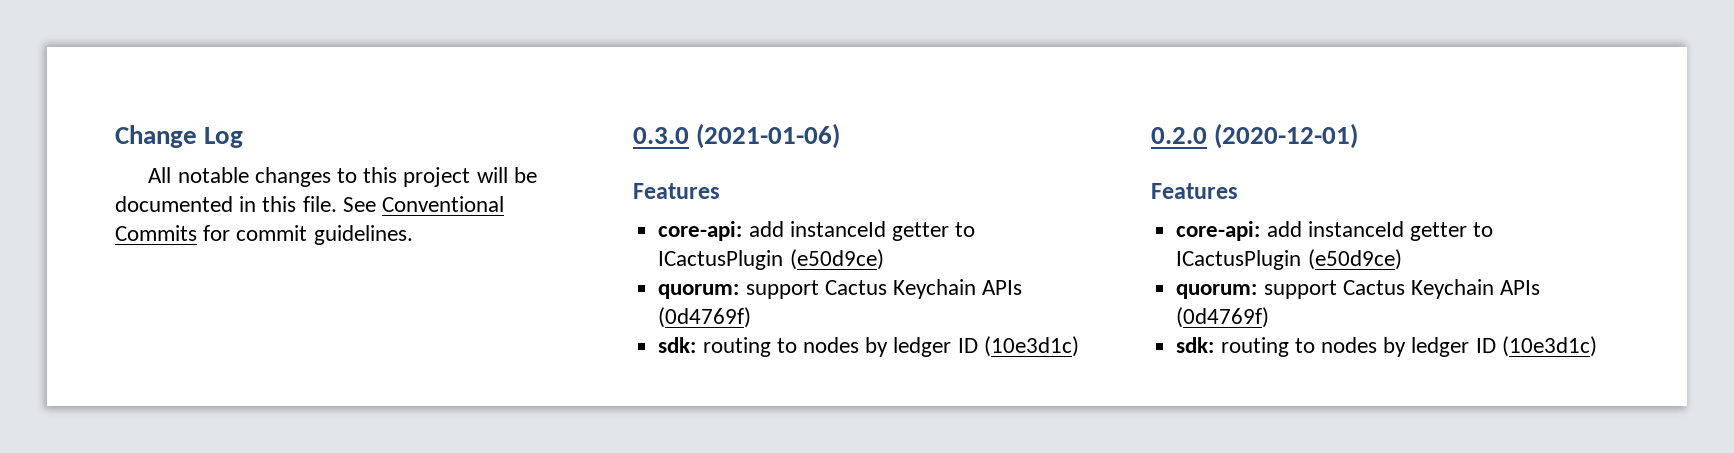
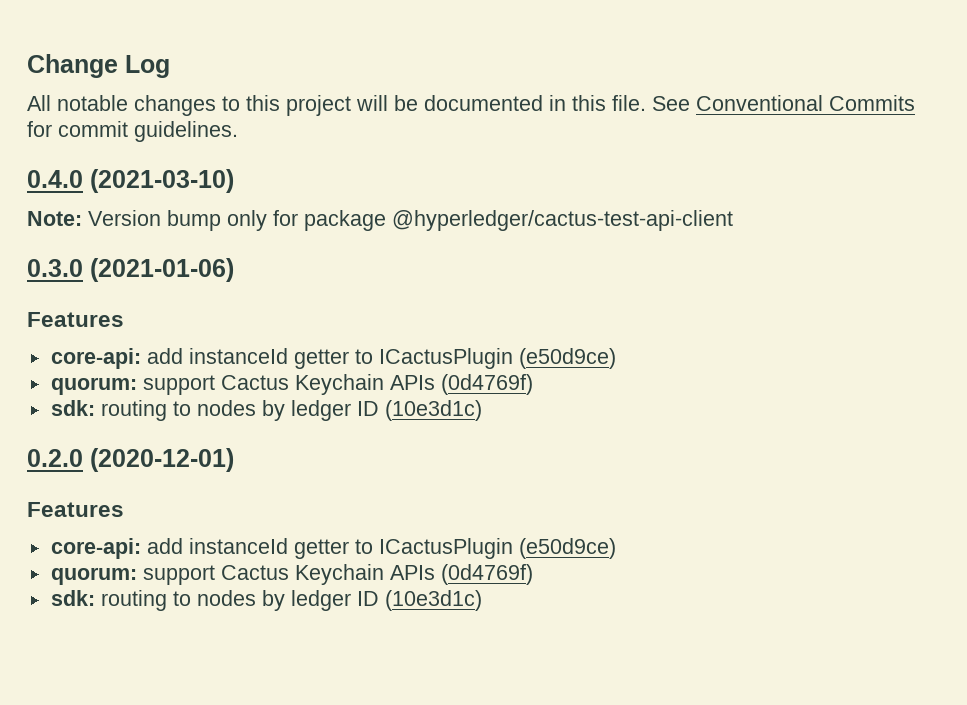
(413, 235) none -> [27,169,234,193] [27,210,733,231] // 0.4.0 (2021-03-10) // Note: Version bump only for package @hyperledger/cactus-test-api-client

